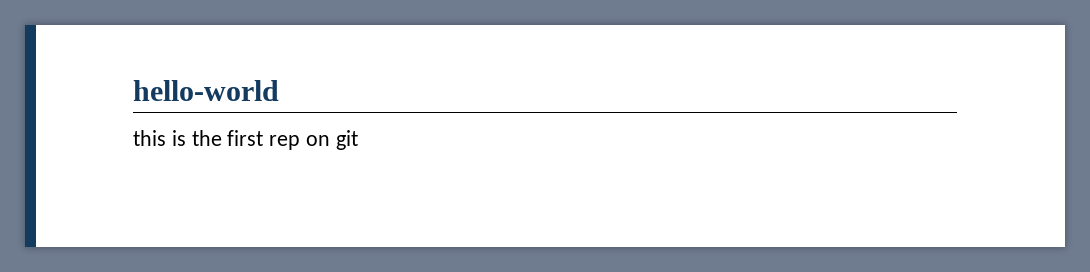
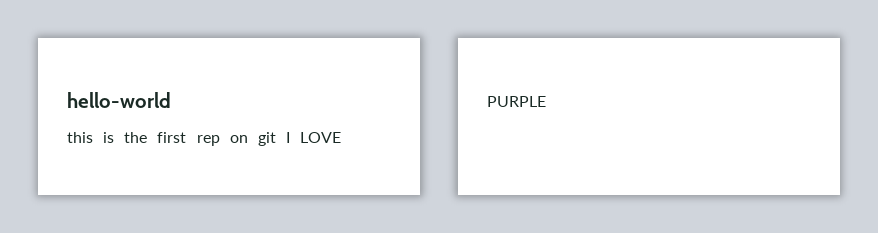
(358, 140) none -> [285,132,341,143] [487,96,546,107] I LOVE PURPLE

